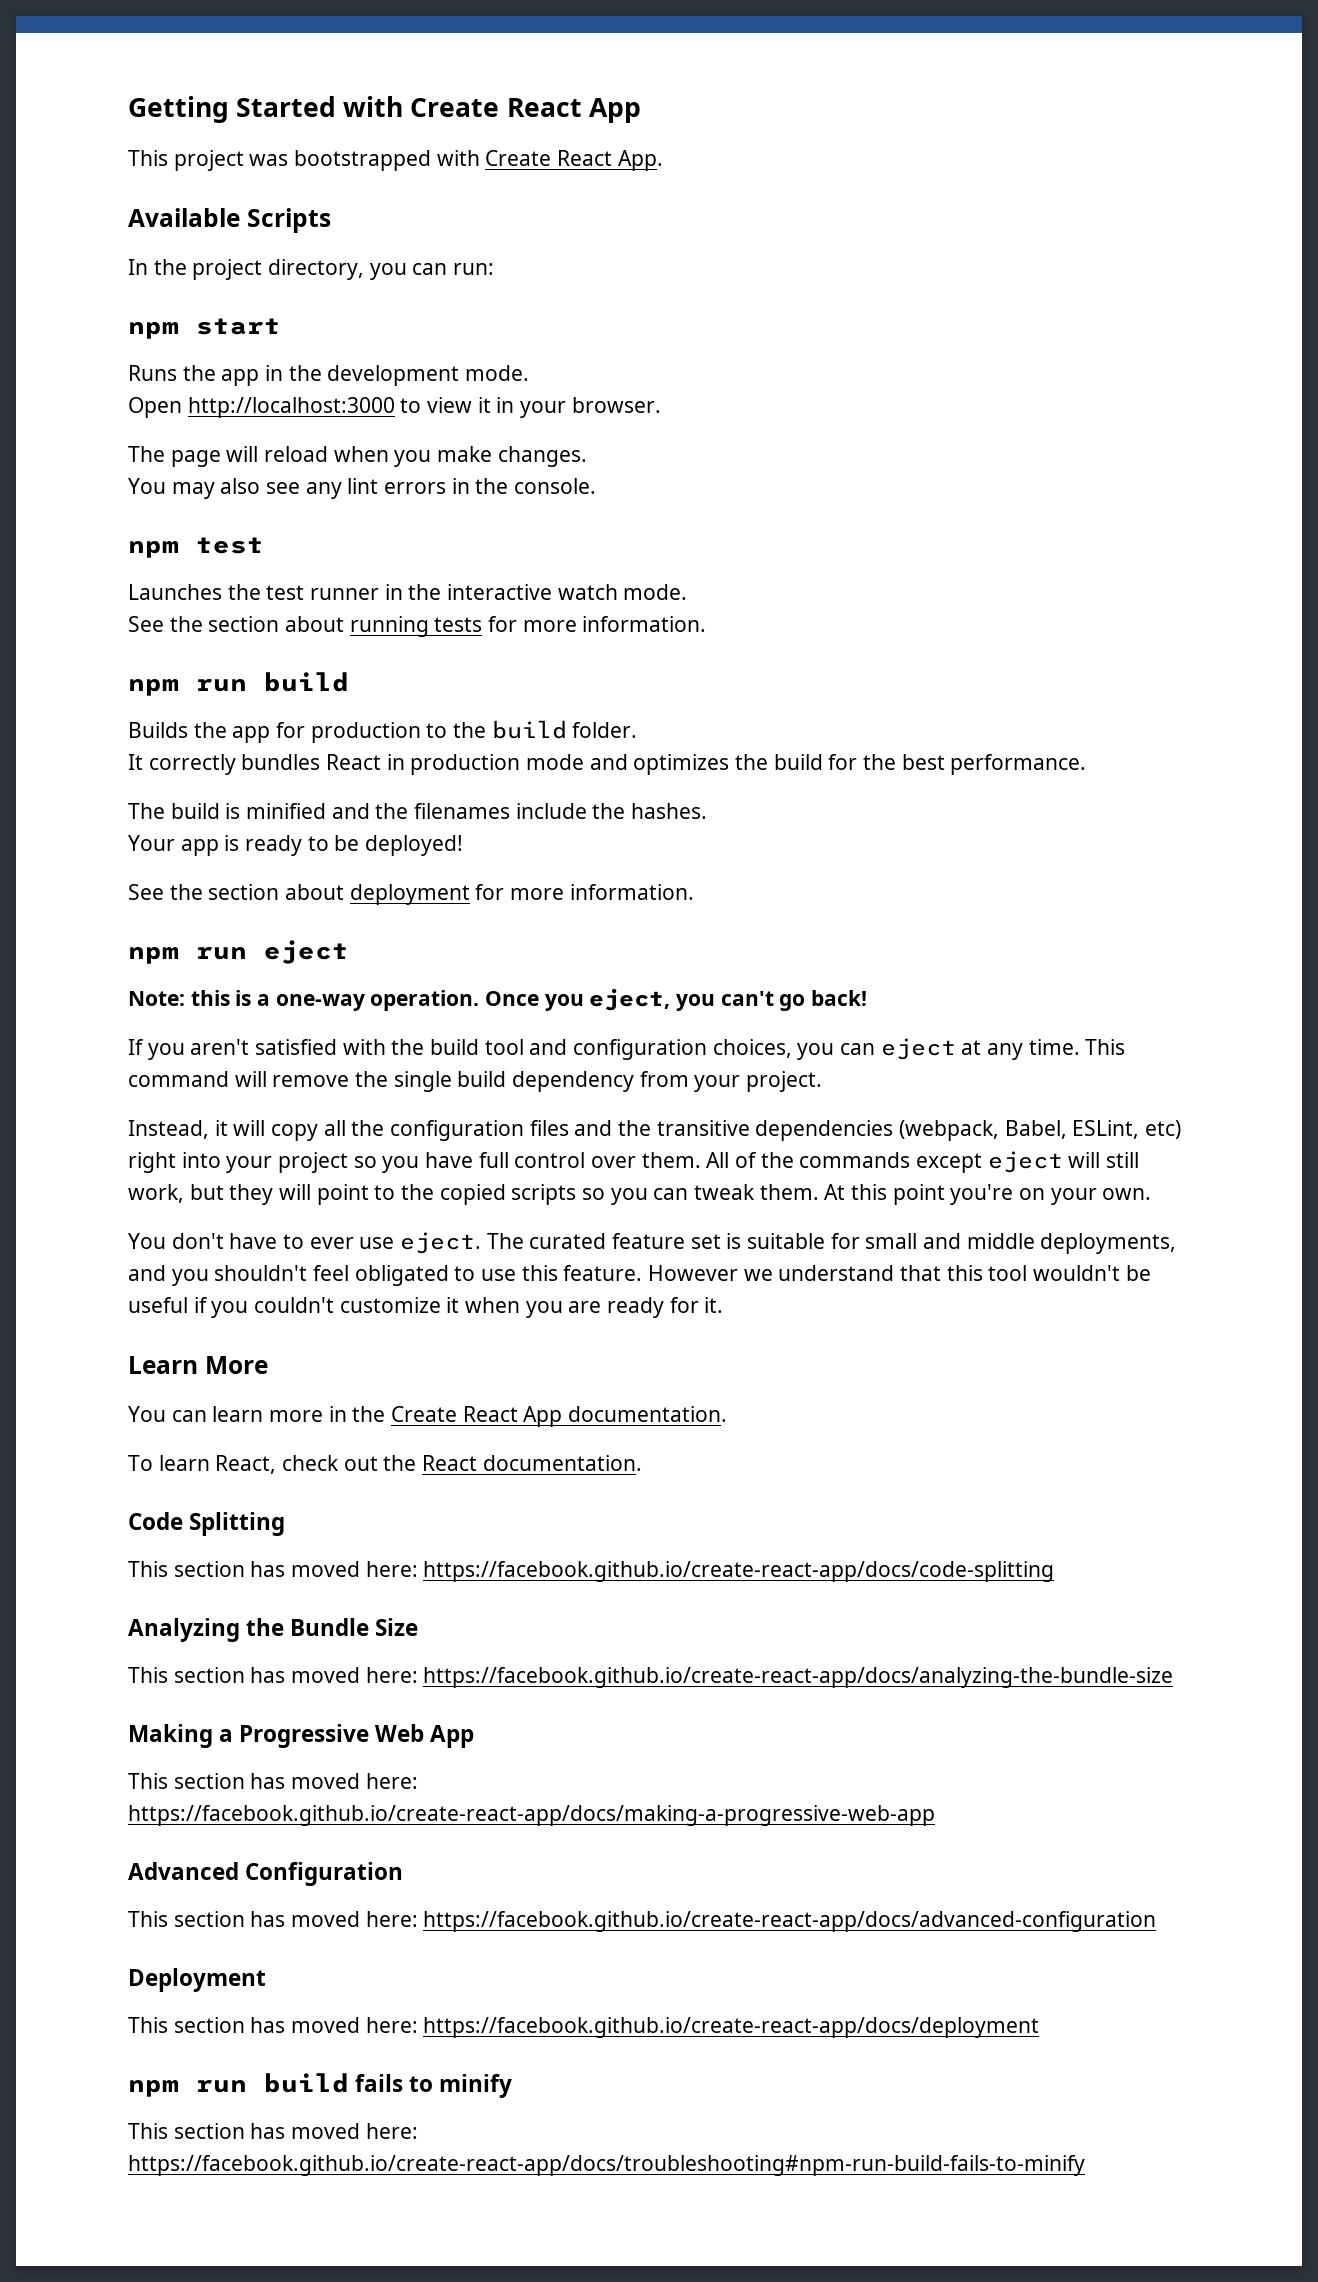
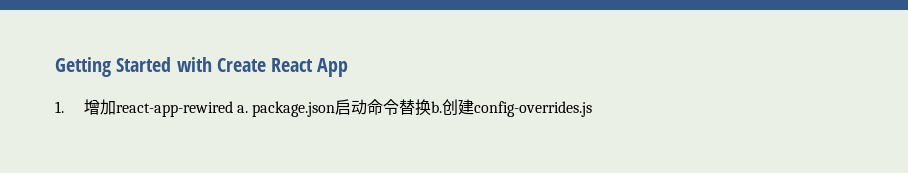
[128,150,663,171] [128,208,331,233] [128,259,495,280] [128,318,281,339] [128,365,530,386] [128,397,661,418] [128,446,587,467] [128,478,597,499] [128,537,264,558] [128,584,688,600] [128,616,707,637] [128,672,349,696] [128,720,638,743] [128,754,1087,775] [128,803,708,819] [128,835,464,856] [128,884,694,905] [128,940,349,964] [128,988,868,1011] [128,1038,1126,1060] [128,1071,823,1092] [128,1120,1182,1141] [128,1151,1140,1173] [128,1184,1152,1205] [128,1232,1177,1254] [128,1265,1151,1286] [128,1297,724,1318] [128,1356,268,1374] [128,1406,728,1427] [128,1455,642,1474] [128,1512,286,1536] [128,1561,1055,1582] [128,1618,419,1642] [128,1667,1174,1688] [128,1724,475,1748] [128,1773,418,1789] [128,1805,935,1826] [128,1862,404,1886] [128,1911,1157,1932] [128,1968,266,1992] [128,2017,1040,2038] [128,2073,513,2098] [128,2123,418,2139] [128,2155,1085,2176] This project was bootstrapped with Create React App. // Available Scripts // In the project directory, you can run: // npm start // Runs the app in the development mode. // Open http://localhost:3000 to view it in your browser. // The page will reload when you make changes. // You may also see any lint errors in the console. // npm test // Launches the test runner in the interactive watch mode. // See the section about running tests for more information. // npm run build // Builds the app for production to the build folder. // It correctly bundles React in production mode and optimizes the build for the best performance. // The build is minified and the filenames include the hashes. // Your app is ready to be deployed! // See the section about deployment for more information. // npm run eject // Note: this is a one-way operation. Once you eject, you can't go back! // If you aren't satisfied with the build tool and configuration choices, you can eject at any time. This command will remove the single build dependency from your project. // Instead, it will copy all the configuration files and the transitive dependencies (webpack, Babel, ESLint, etc) right into your project so you have full control over them. All of the commands except eject will still work, but they will point to the copied scripts so you can tweak them. At this point you're on your own. // You don't have to ever use eject. The curated feature set is suitable for small and middle deployments, and you shouldn't feel obligated to use this feature. However we understand that this tool wouldn't be useful if you couldn't customize it when you are ready for it. // Learn More // You can learn more in the Create React App documentation. // To learn React, check out the React documentation. // Code Splitting // This section has moved here: https://facebook.github.io/create-react-app/docs/code-splitting // Analyzing the Bundle Size // This section has moved here: https://facebook.github.io/create-react-app/docs/analyzing-the-bundle-size // Making a Progressive Web App // This section has moved here: https://facebook.github.io/create-react-app/docs/making-a-progressive-web-app // Advanced Configuration // This section has moved here: https://facebook.github.io/create-react-app/docs/advanced-configuration // Deployment // This section has moved here: https://facebook.github.io/create-react-app/docs/deployment // npm run build fails to minify // This section has moved here: https://facebook.github.io/create-react-app/docs/troubleshooting#npm-run-build-fails-to-minify -> [55,99,593,117] 1.增加react-app-rewired a. package.json启动命令替换b.创建config-overrides.js

